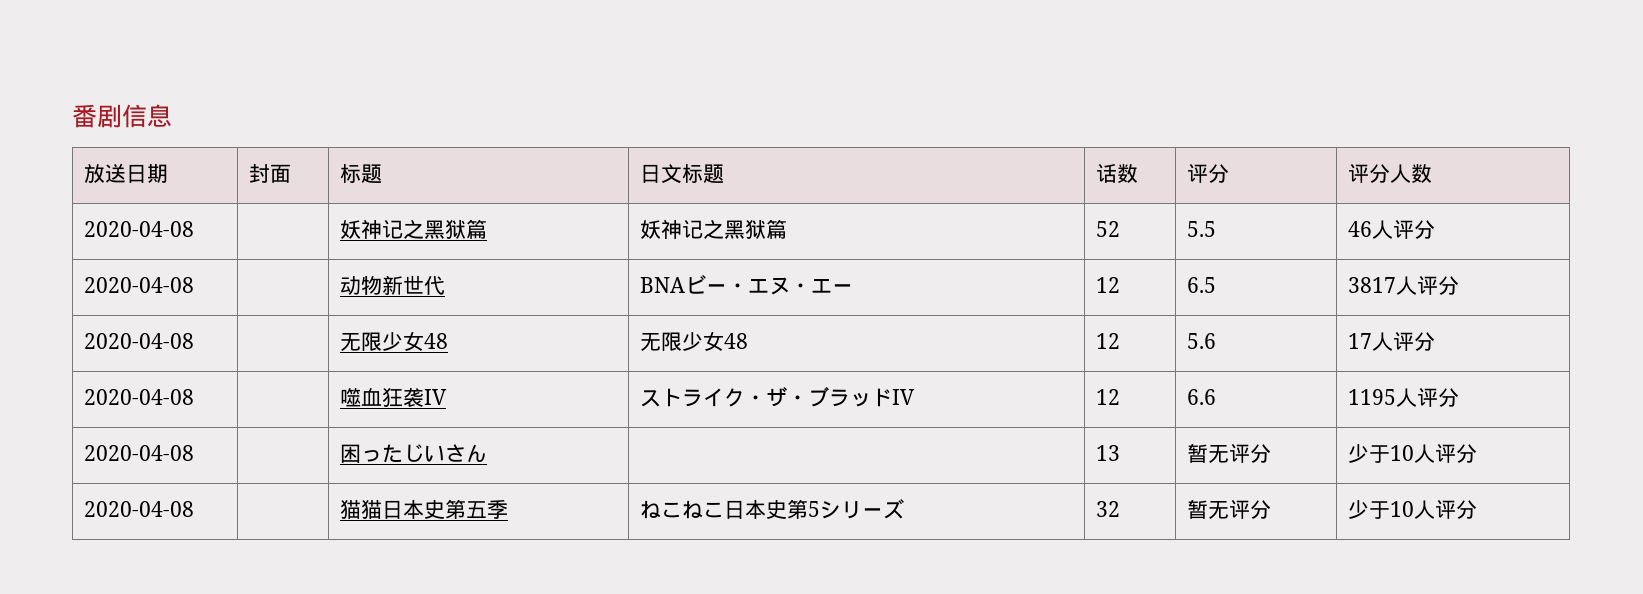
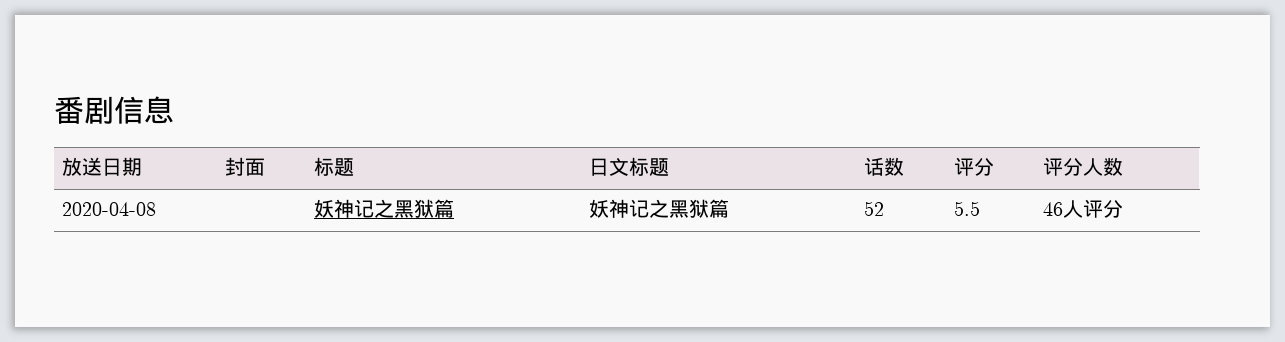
[84,277,195,293] [340,275,446,295] [640,275,854,295] [1096,277,1121,293] [1187,277,1217,293] [1348,276,1460,295] [84,333,195,349] [340,332,449,351] [640,332,749,351] [1096,333,1121,349] [1187,333,1217,349] [1348,332,1436,351] [84,389,195,405] [340,387,448,407] [640,387,916,407] [1096,389,1121,405] [1187,389,1217,405] [1348,388,1460,407] [84,445,195,461] [340,444,488,463] [1096,445,1121,461] [1187,443,1272,463] [1348,444,1478,463] [84,501,195,517] [340,499,509,519] [640,499,905,519] [1096,501,1121,517] [1187,499,1272,519] [1348,500,1478,519] // 2020-04-08 | | 动物新世代 | BNAビー・エヌ・エー | 12 | 6.5 | 3817人评分 // 2020-04-08 | | 无限少女48 | 无限少女48 | 12 | 5.6 | 17人评分 // 2020-04-08 | | 噬血狂袭IV | ストライク・ザ・ブラッドIV | 12 | 6.6 | 1195人评分 // 2020-04-08 | | 困ったじいさん | | 13 | 暂无评分 | 少于10人评分 // 2020-04-08 | | 猫猫日本史第五季 | ねこねこ日本史第5シリーズ | 32 | 暂无评分 | 少于10人评分 -> (1124, 208) none

